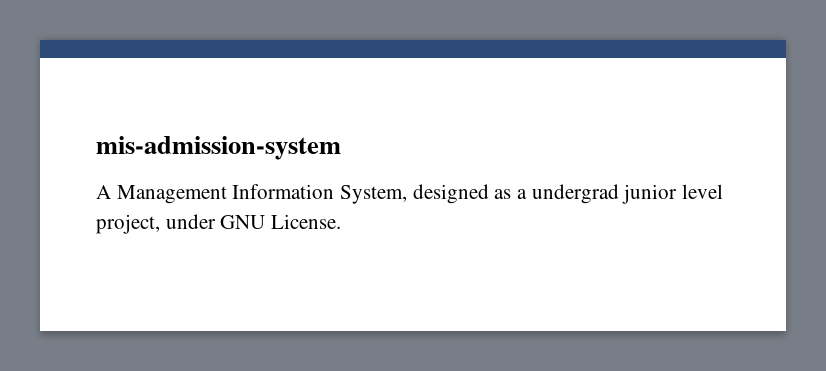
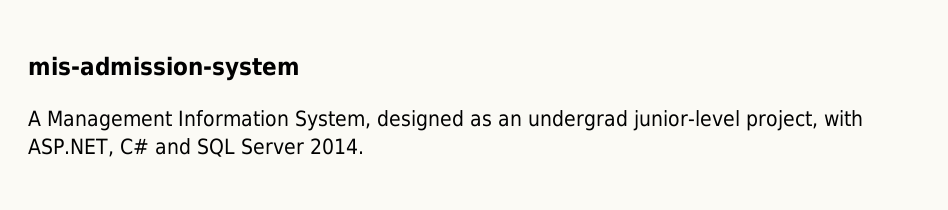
[517,184,724,204] [96,214,342,234] a undergrad junior level project, under GNU License. -> [498,110,863,131] [28,138,364,157] an undergrad junior-level project, with ASP.NET, C# and SQL Server 2014.

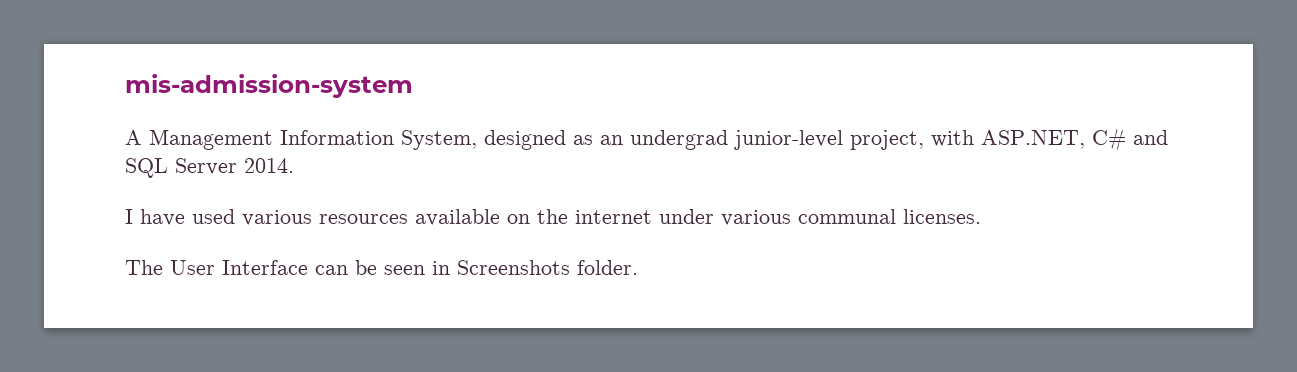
(364, 146) none -> [125,209,981,226] [125,260,638,275] // I have used various resources available on the internet under various communal licenses. // The User Interface can be seen in Screenshots folder.

